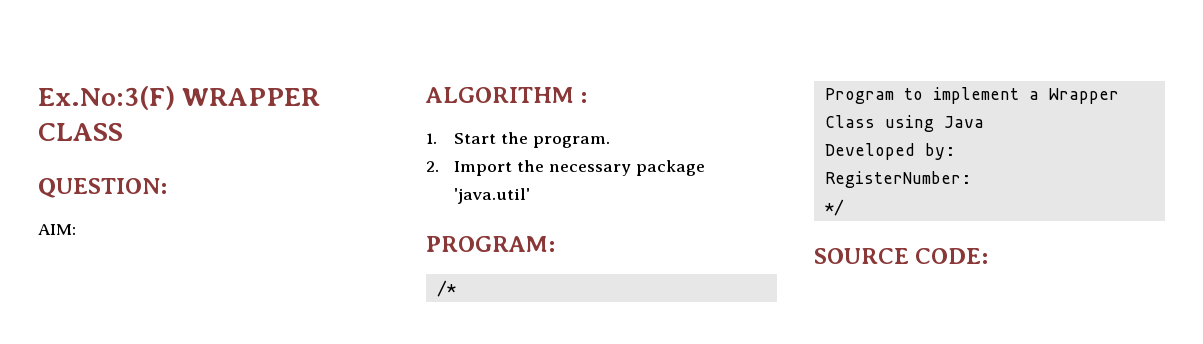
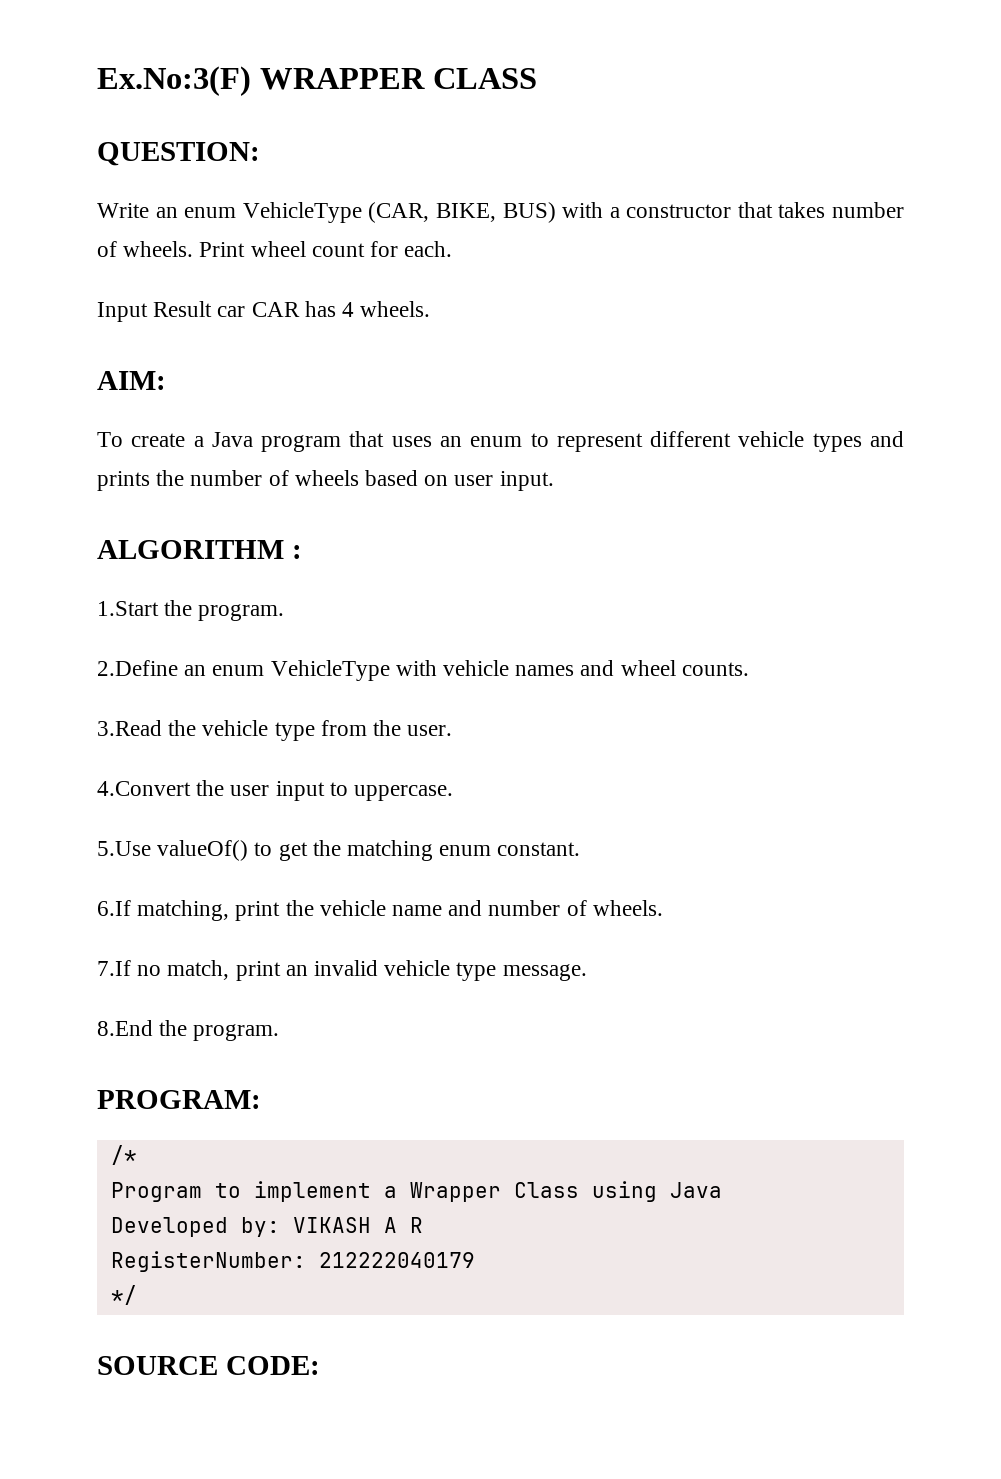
[38,224,76,235] AIM: -> [97,202,905,223] [97,241,453,257] [97,301,431,322] [97,371,166,390] [97,431,905,452] [97,470,554,491] Write an enum VehicleType (CAR, BIKE, BUS) with a constructor that takes number of wheels. Print wheel count for each. // Input Result car CAR has 4 wheels. // AIM: // To create a Java program that uses an enum to represent different vehicle types and prints the number of wheels based on user input.
[426,132,610,148] [426,160,705,176] [454,188,531,204] 1. Start the program. // 2. Import the necessary package 'java.util' -> [97,600,285,621] [97,660,749,681] [97,720,453,741] [97,780,454,801] [97,840,581,861] [97,900,663,921] [97,960,587,981] [97,1020,280,1041] 1.Start the program. // 2.Define an enum VehicleType with vehicle names and wheel counts. // 3.Read the vehicle type from the user. // 4.Convert the user input to uppercase. // 5.Use valueOf() to get the matching enum constant. // 6.If matching, print the vehicle name and number of wheels. // 7.If no match, print an invalid vehicle type message. // 8.End the program.
(955, 151) none -> [292,1217,423,1233] VIKASH A R
(971, 179) none -> [318,1252,475,1268] 212222040179

